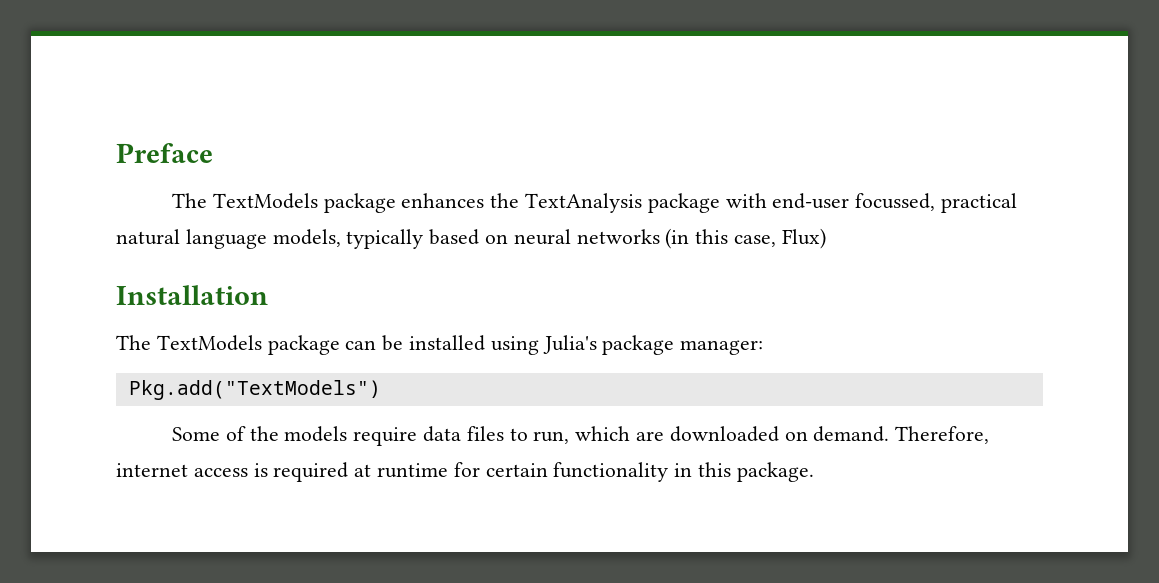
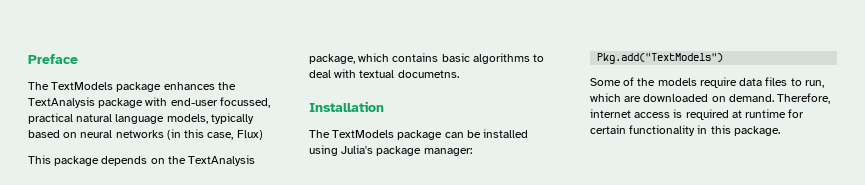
(826, 238) none -> [28,155,256,166] [309,53,545,64] [309,69,459,78] // This package depends on the TextAnalysis package, which contains basic algorithms to deal with textual documetns.

